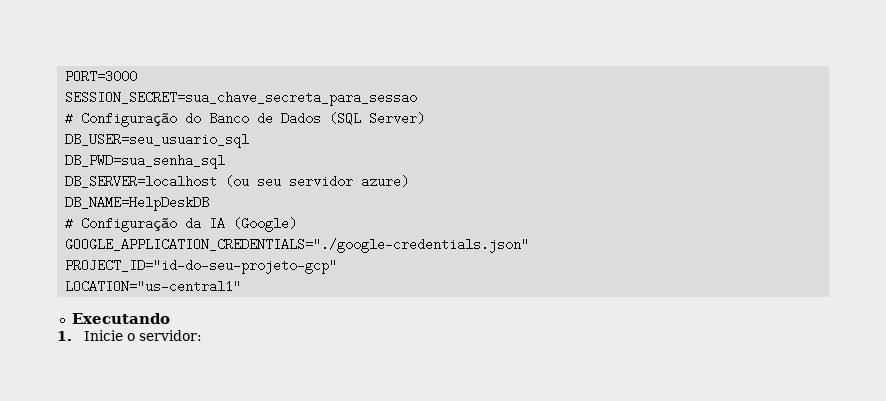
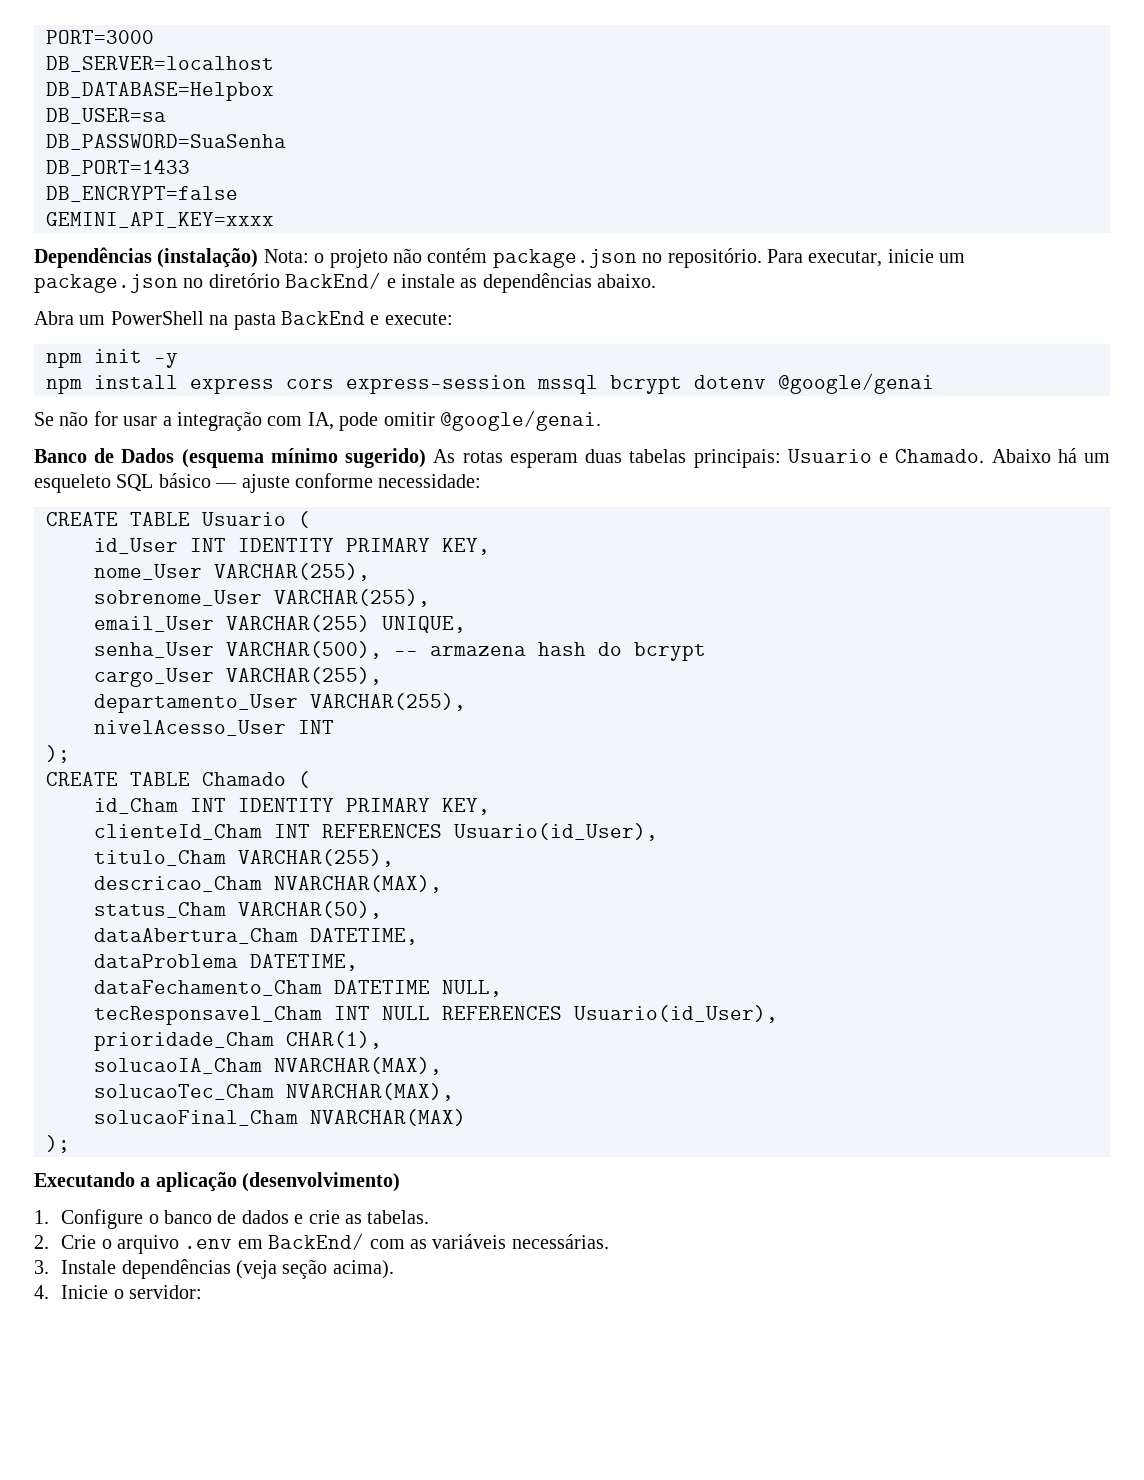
[65,91,418,106] [65,112,426,127] [65,133,250,148] [65,154,226,169] [65,175,410,188] [65,196,210,211] [65,217,298,232] [65,238,530,253] [65,259,338,274] [65,280,242,293] [71,313,170,324] [57,331,72,341] SESSION_SECRET=sua_chave_secreta_para_sessao // # Configuração do Banco de Dados (SQL Server) // DB_USER=seu_usuario_sql // DB_PWD=sua_senha_sql // DB_SERVER=localhost (ou seu servidor azure) // DB_NAME=HelpDeskDB // # Configuração da IA (Google) // GOOGLE_APPLICATION_CREDENTIALS="./google-credentials.json" // PROJECT_ID="id-do-seu-projeto-gcp" // LOCATION="us-central1" // Executando // 1. -> [46,56,274,72] [46,82,274,101] [46,108,166,124] [46,134,286,150] [46,159,190,176] [46,186,238,202] [46,212,274,228] [34,247,966,268] [34,272,657,293] [34,311,453,330] [46,349,178,368] [46,373,934,394] [34,410,601,431] [34,448,1111,468] [34,473,482,493] [46,511,310,528] [94,538,490,555] [94,563,370,581] [94,589,430,607] [94,615,466,633] [94,641,706,661] [94,667,382,687] [94,693,466,713] [94,720,334,736] [46,745,70,763] [46,771,310,788] [94,798,490,815] [94,823,658,841] [94,849,394,867] [94,875,442,893] [94,901,382,919] [94,928,418,945] [94,954,358,971] [94,980,502,997] [94,1005,778,1025] [94,1031,382,1051] [94,1057,442,1075] [94,1083,454,1101] [94,1109,466,1126] [46,1135,70,1153] [34,1172,401,1192] [34,1209,430,1229] [34,1233,609,1254] [34,1259,394,1279] [34,1285,49,1299] DB_SERVER=localhost // DB_DATABASE=Helpbox // DB_USER=sa // DB_PASSWORD=SuaSenha // DB_PORT=1433 // DB_ENCRYPT=false // GEMINI_API_KEY=xxxx // Dependências (instalação) Nota: o projeto não contém package.json no repositório. Para executar, inicie um package.json no diretório BackEnd/ e instale as dependências abaixo. // Abra um PowerShell na pasta BackEnd e execute: // npm init -y // npm install express cors express-session mssql bcrypt dotenv @google/genai // Se não for usar a integração com IA, pode omitir @google/genai. // Banco de Dados (esquema mínimo sugerido) As rotas esperam duas tabelas principais: Usuario e Chamado. Abaixo há um esqueleto SQL básico — ajuste conforme necessidade: // CREATE TABLE Usuario ( // id_User INT IDENTITY PRIMARY KEY, // nome_User VARCHAR(255), // sobrenome_User VARCHAR(255), // email_User VARCHAR(255) UNIQUE, // senha_User VARCHAR(500), -- armazena hash do bcrypt // cargo_User VARCHAR(255), // departamento_User VARCHAR(255), // nivelAcesso_User INT // ); // CREATE TABLE Chamado ( // id_Cham INT IDENTITY PRIMARY KEY, // clienteId_Cham INT REFERENCES Usuario(id_User), // titulo_Cham VARCHAR(255), // descricao_Cham NVARCHAR(MAX), // status_Cham VARCHAR(50), // dataAbertura_Cham DATETIME, // dataProblema DATETIME, // dataFechamento_Cham DATETIME NULL, // tecResponsavel_Cham INT NULL REFERENCES Usuario(id_User), // prioridade_Cham CHAR(1), // solucaoIA_Cham NVARCHAR(MAX), // solucaoTec_Cham NVARCHAR(MAX), // solucaoFinal_Cham NVARCHAR(MAX) // ); // Executando a aplicação (desenvolvimento) // 1. Configure o banco de dados e crie as tabelas. // 2. Crie o arquivo .env em BackEnd/ com as variáveis necessárias. // 3. Instale dependências (veja seção acima). // 4.

